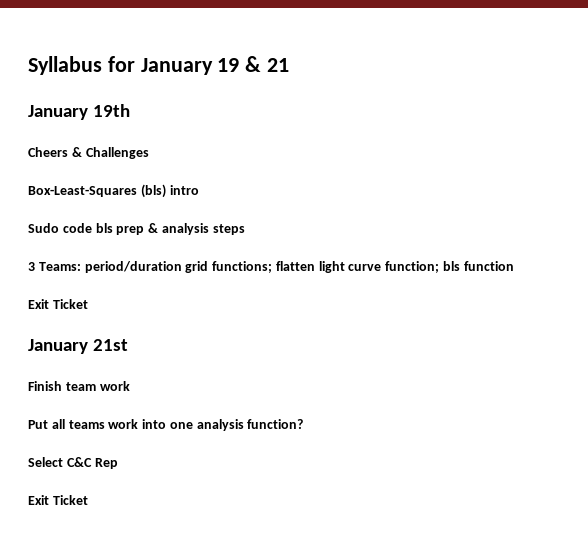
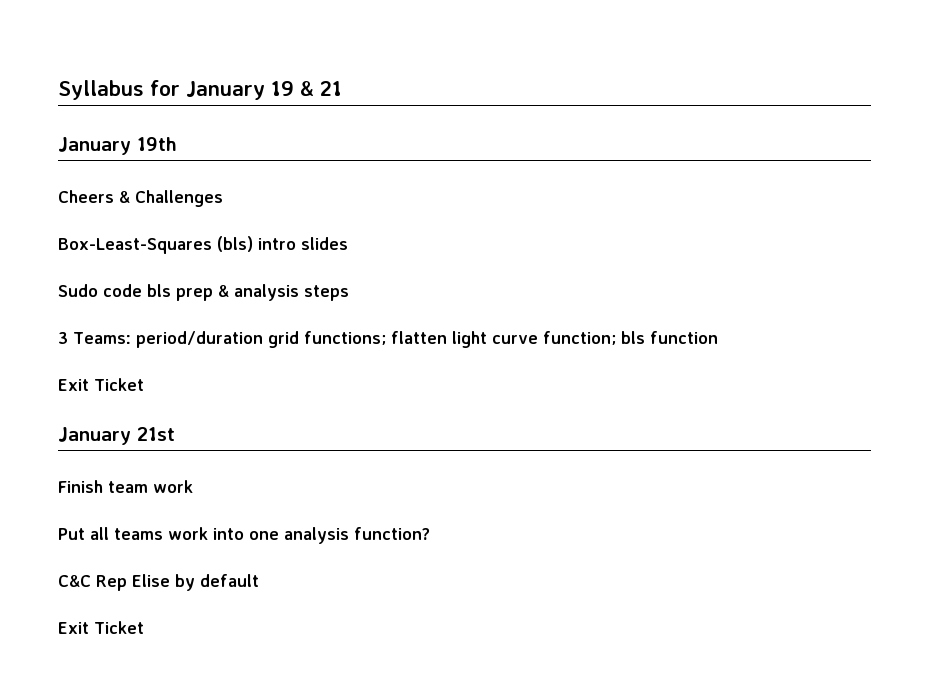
(199, 190) none -> [301,237,348,250] slides
[28,457,63,467] Select -> (430, 533) none
(118, 463) none -> [132,574,259,591] Elise by default

